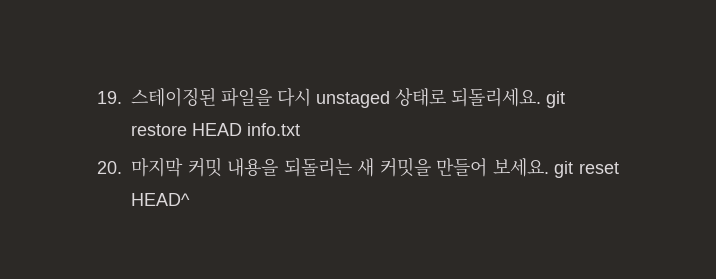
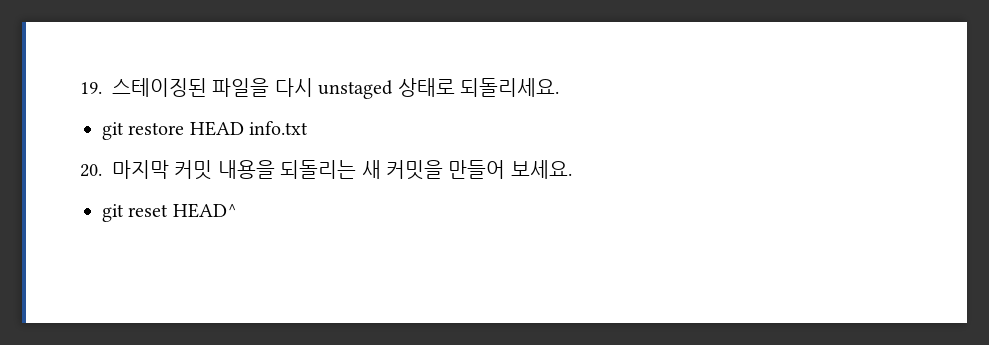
(541, 97) none -> (559, 87) //
(549, 167) none -> (572, 169) //

